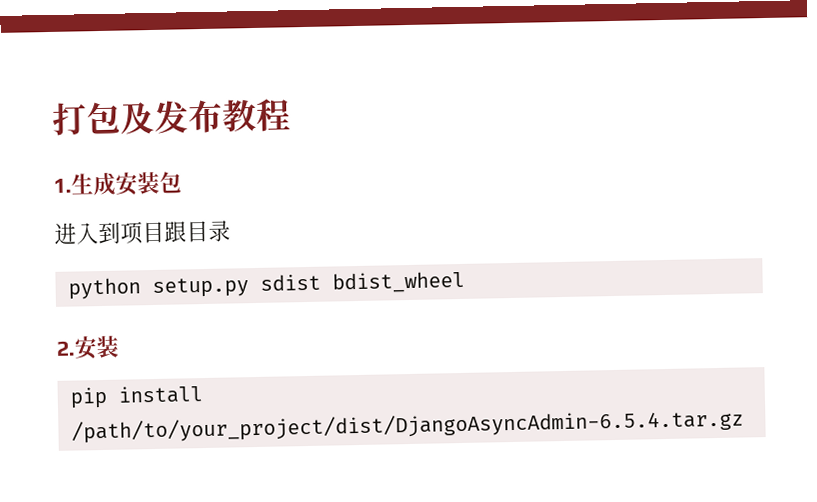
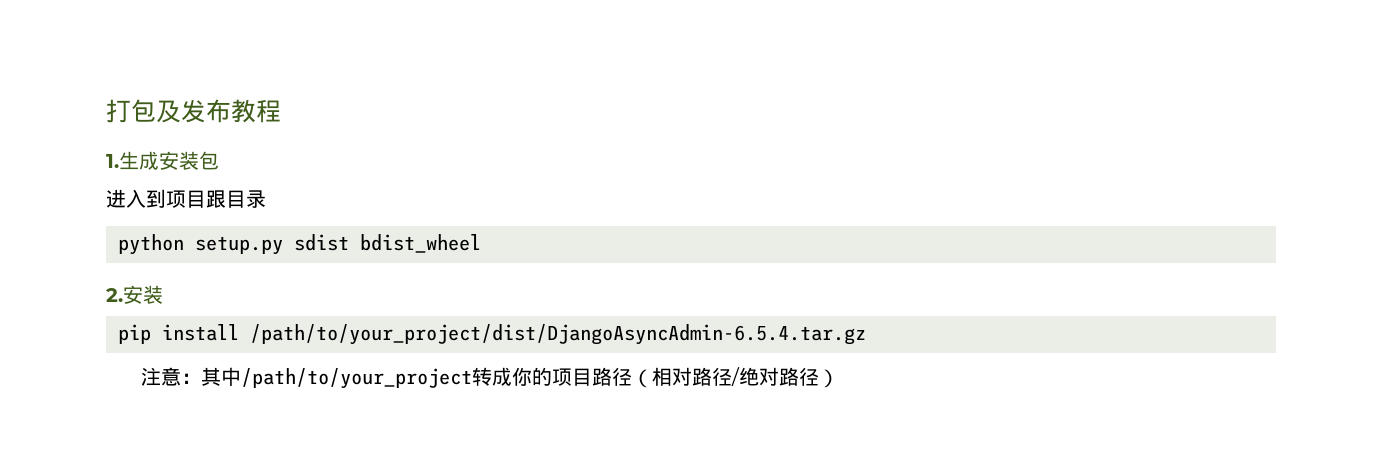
(744, 426) none -> [141,367,840,389] // 注意：其中/path/to/your_project转成你的项目路径（相对路径/绝对路径）

